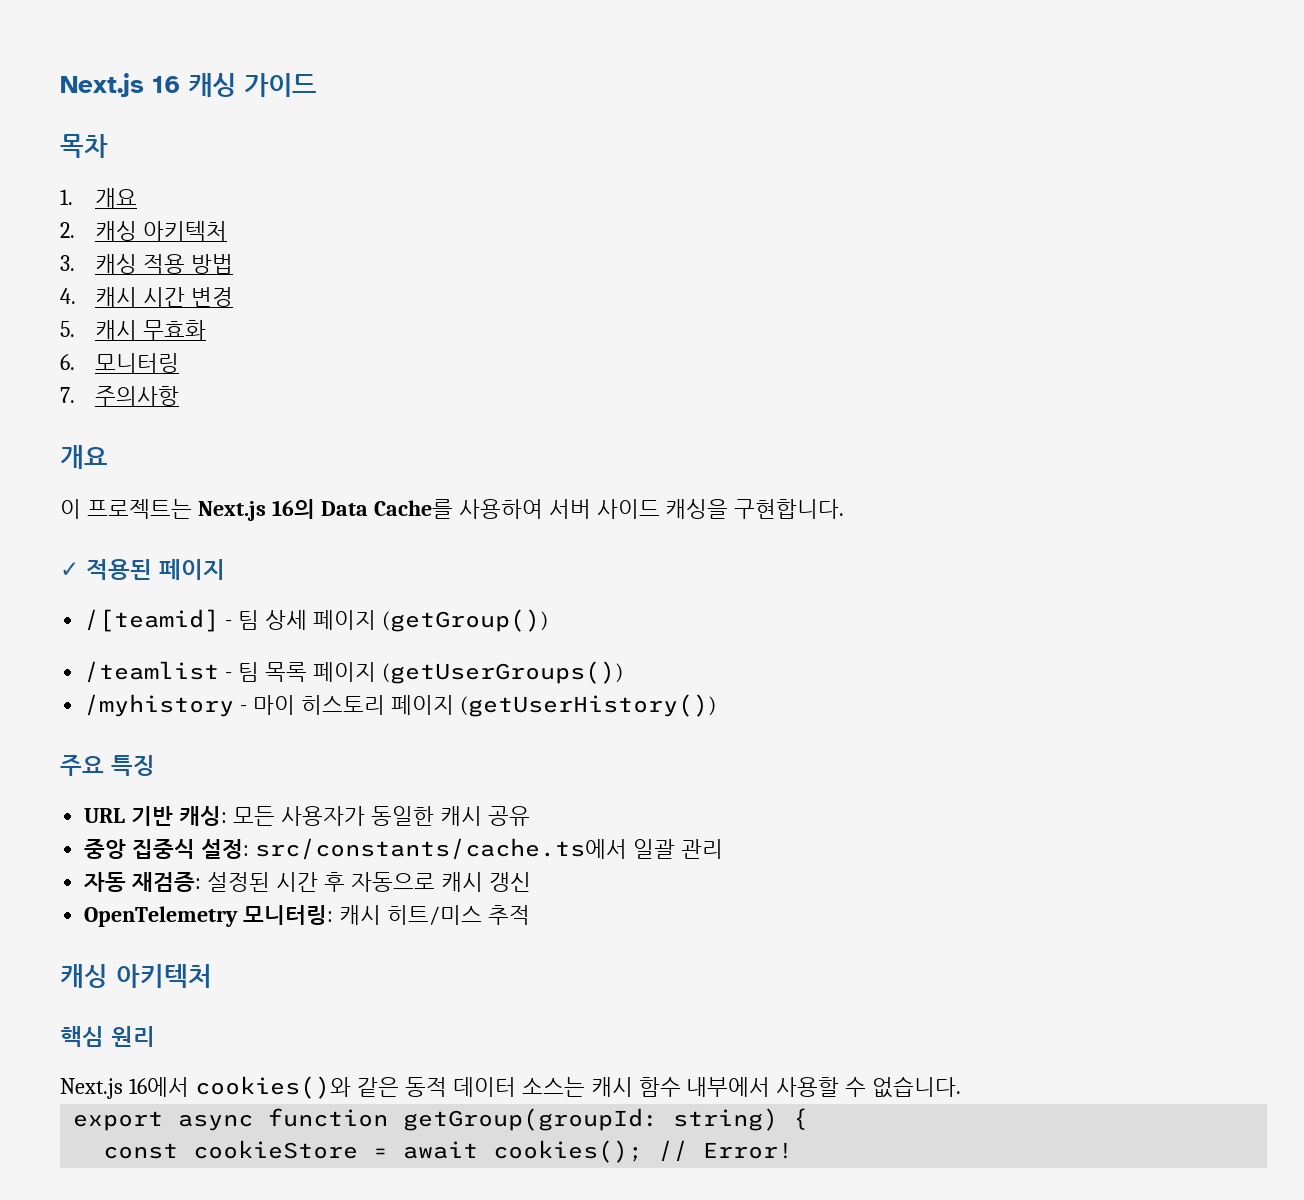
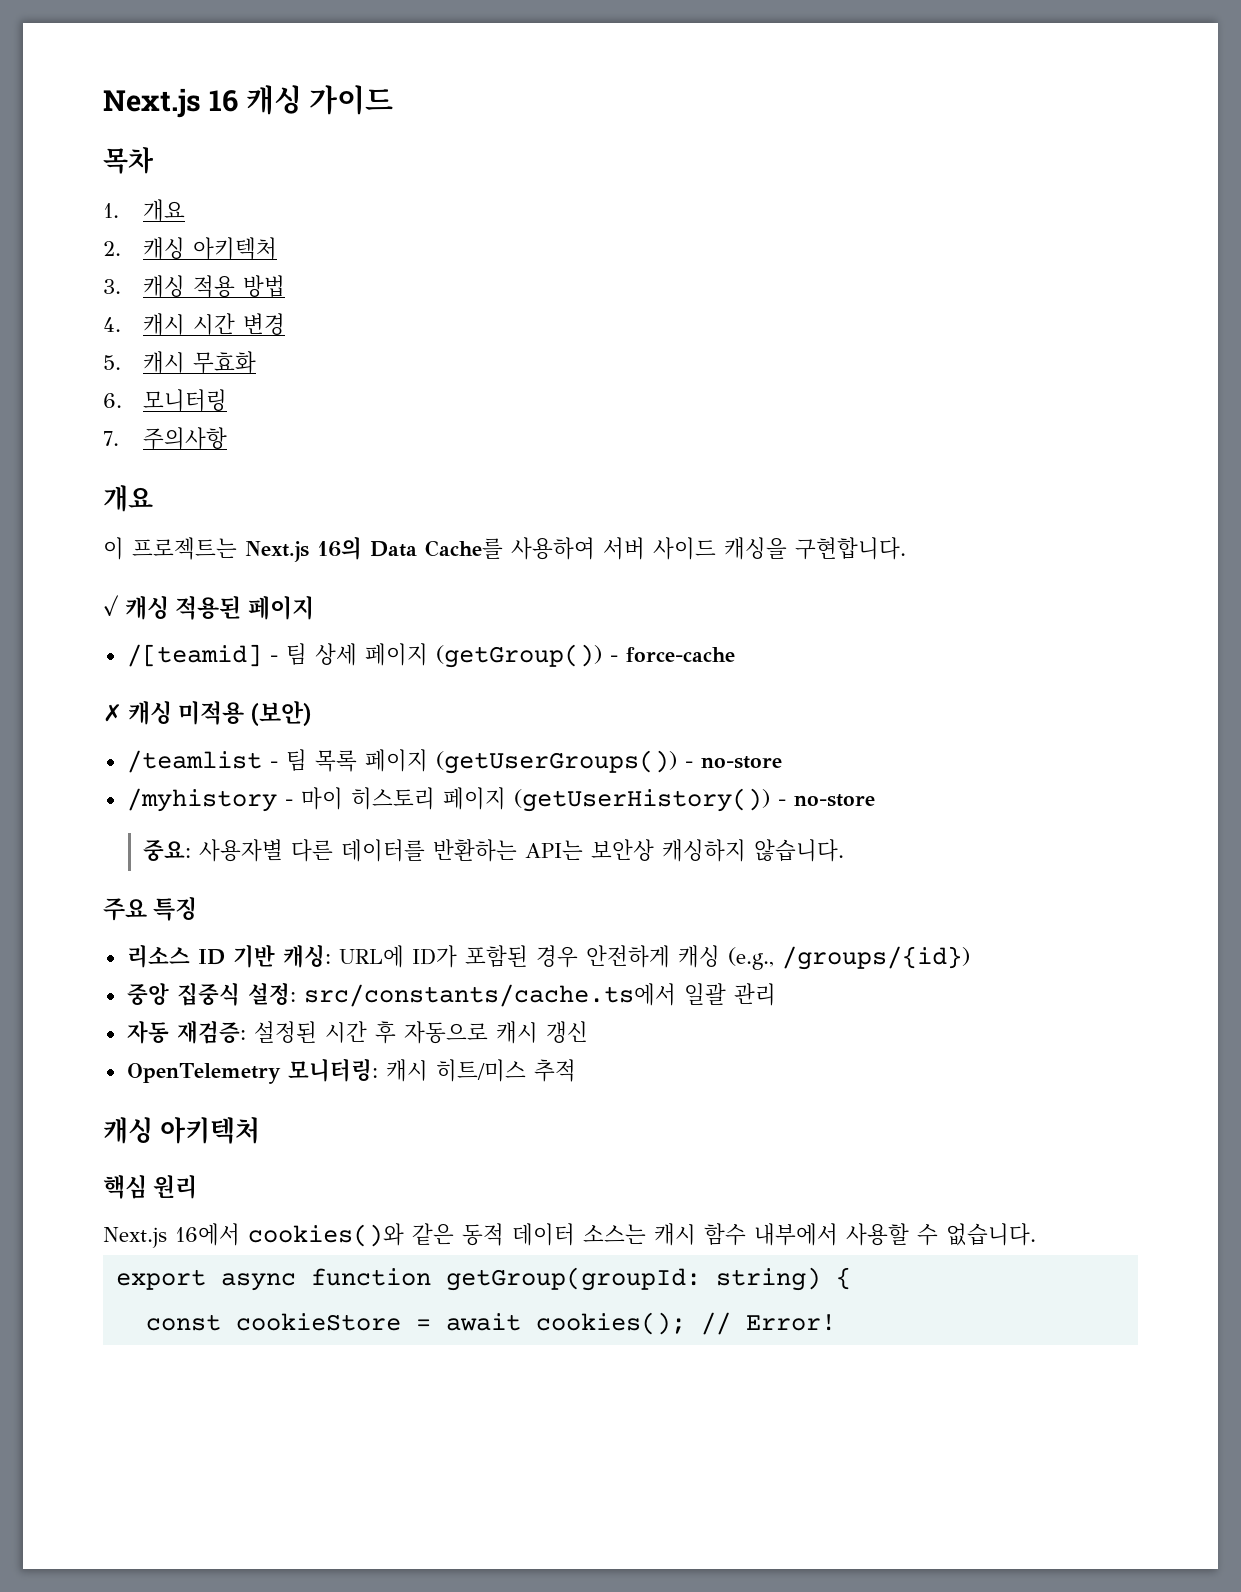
(79, 569) none -> [125,596,170,620] 캐싱
(548, 620) none -> [609,647,735,662] [103,701,311,727] - force-cache // ✗ 캐싱 미적용 (보안)
(623, 672) none -> [684,756,782,769] - no-store
[60,755,155,776] [84,806,530,826] // 주요 특징 // URL 기반 캐싱: 모든 사용자가 동일한 캐시 공유 -> [777,794,875,807] [143,839,845,862] [103,897,198,921] [126,944,970,970] - no-store // 중요: 사용자별 다른 데이터를 반환하는 API는 보안상 캐싱하지 않습니다. // 주요 특징 // 리소스 ID 기반 캐싱: URL에 ID가 포함된 경우 안전하게 캐싱 (e.g., /groups/{id})

